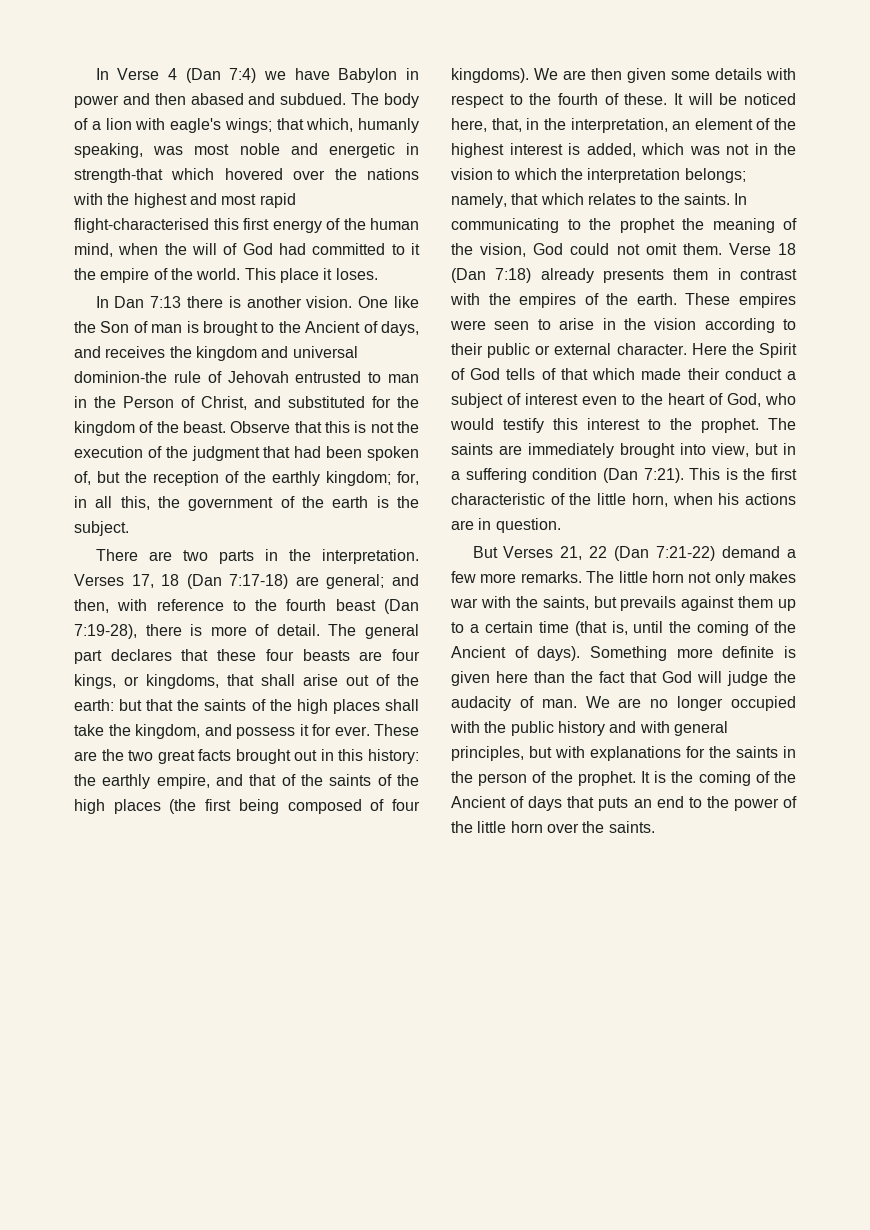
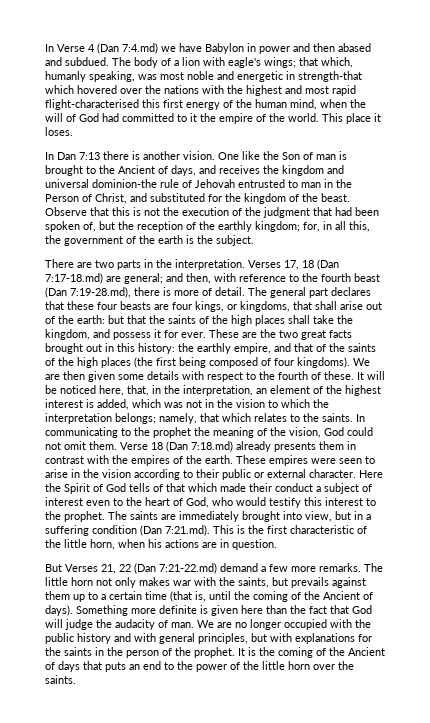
[229,68,257,83] 7:4) -> [122,43,158,54] 7:4.md)
[229,574,289,589] 7:17-18) -> [45,273,103,284] 7:17-18.md)
[74,624,137,639] 7:19-28), -> [70,287,131,298] 7:19-28.md),
[495,268,532,283] 7:18) -> [191,441,233,452] 7:18.md)
[643,468,684,483] 7:21). -> [165,525,210,536] 7:21.md).
[656,546,716,561] 7:21-22) -> [159,563,217,574] 7:21-22.md)

